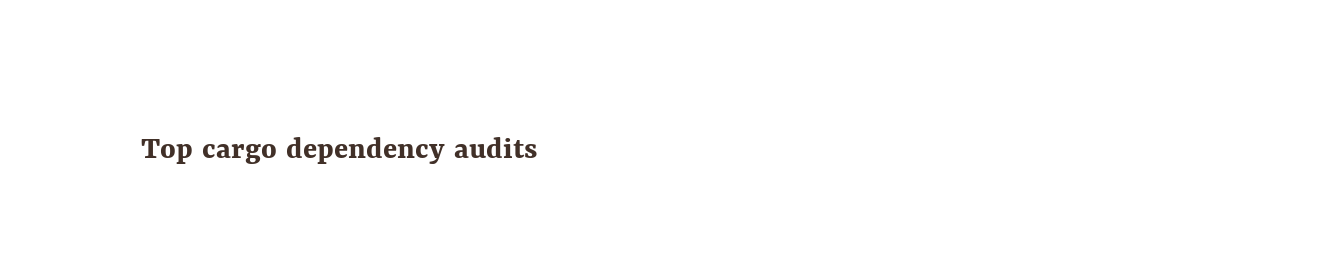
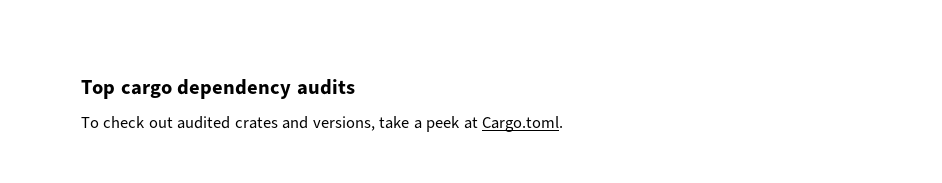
(537, 147) none -> [81,116,564,132] // To check out audited crates and versions, take a peek at Cargo.toml.

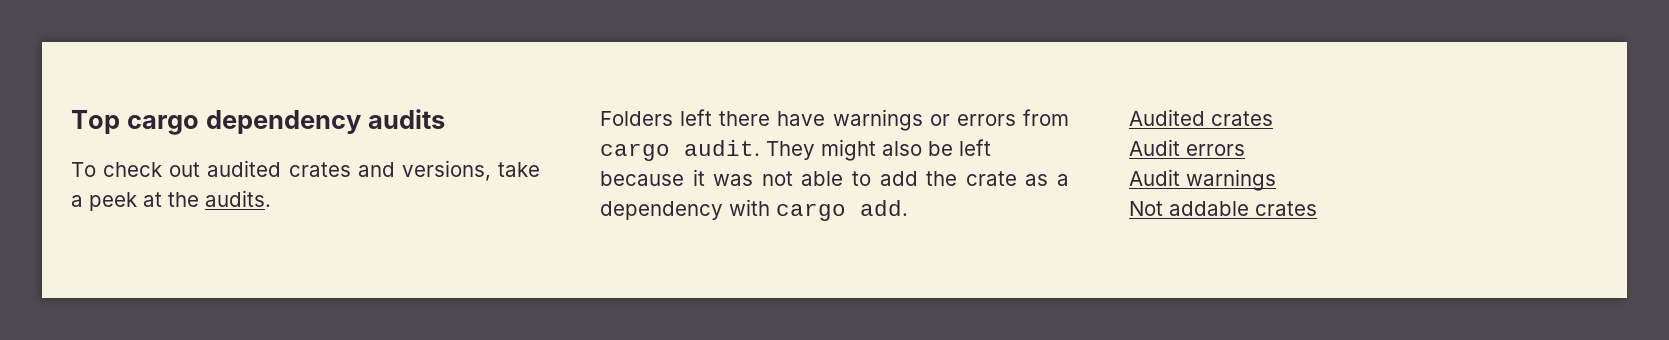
[482,116,564,132] Cargo.toml. -> [168,190,271,207] [600,109,1069,131] [600,139,991,161] [600,169,1069,186] [600,199,908,221] [1129,109,1273,126] [1129,139,1245,156] [1129,169,1276,191] [1129,201,1317,216] the audits. // Folders left there have warnings or errors from cargo audit. They might also be left because it was not able to add the crate as a dependency with cargo add. // Audited crates // Audit errors // Audit warnings // Not addable crates

